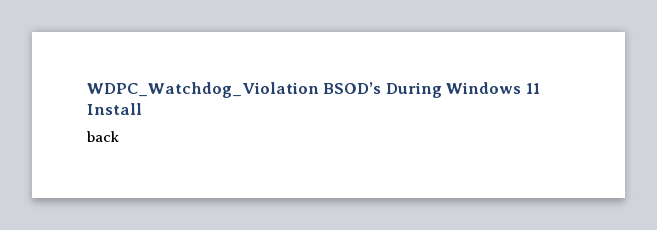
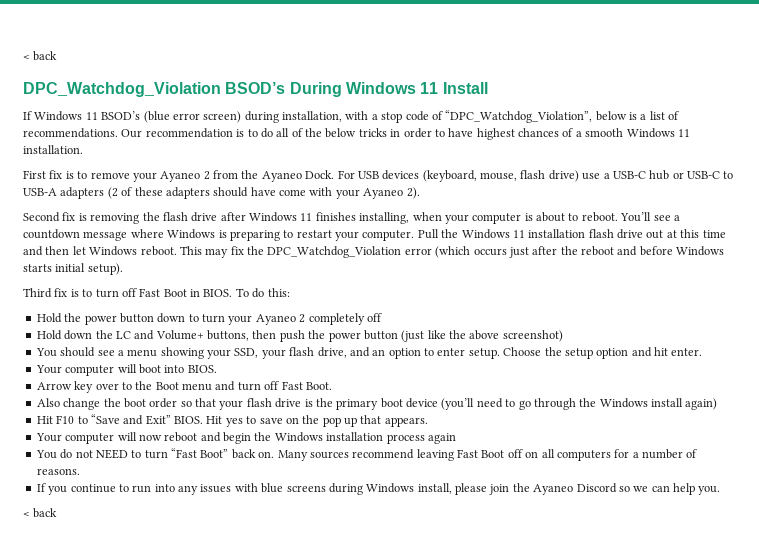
[87,82,319,98] WDPC_Watchdog_Violation -> [23,51,58,61] [23,82,221,97] < back // DPC_Watchdog_Violation
(142, 109) none -> [23,110,680,123] [23,128,690,140] [23,145,83,154] [23,170,734,182] [23,187,420,199] [23,212,680,224] [23,229,726,241] [23,246,725,258] [23,263,123,275] [23,288,290,298] [36,313,382,325] [36,330,563,342] [35,347,703,359] [35,364,217,376] [36,381,332,393] [36,398,718,410] [36,414,428,427] [35,432,456,444] [35,448,698,461] [36,468,80,475] [36,483,721,495] [23,512,30,517] If Windows 11 BSOD’s (blue error screen) during installation, with a stop code of “DPC_Watchdog_Violation”, below is a list of recommendations. Our recommendation is to do all of the below tricks in order to have highest chances of a smooth Windows 11 installation. // First fix is to remove your Ayaneo 2 from the Ayaneo Dock. For USB devices (keyboard, mouse, flash drive) use a USB-C hub or USB-C to USB-A adapters (2 of these adapters should have come with your Ayaneo 2). // Second fix is removing the flash drive after Windows 11 finishes installing, when your computer is about to reboot. You’ll see a countdown message where Windows is preparing to restart your computer. Pull the Windows 11 installation flash drive out at this time and then let Windows reboot. This may fix the DPC_Watchdog_Violation error (which occurs just after the reboot and before Windows starts initial setup). // Third fix is to turn off Fast Boot in BIOS. To do this: // Hold the power button down to turn your Ayaneo 2 completely off // Hold down the LC and Volume+ buttons, then push the power button (just like the above screenshot) // You should see a menu showing your SSD, your flash drive, and an option to enter setup. Choose the setup option and hit enter. // Your computer will boot into BIOS. // Arrow key over to the Boot menu and turn off Fast Boot. // Also change the boot order so that your flash drive is the primary boot device (you’ll need to go through the Windows install again) // Hit F10 to “Save and Exit” BIOS. Hit yes to save on the pop up that appears. // Your computer will now reboot and begin the Windows installation process again // You do not NEED to turn “Fast Boot” back on. Many sources recommend leaving Fast Boot off on all computers for a number of reasons. // If you continue to run into any issues with blue screens during Windows install, please join the Ayaneo Discord so we can help you. // <

